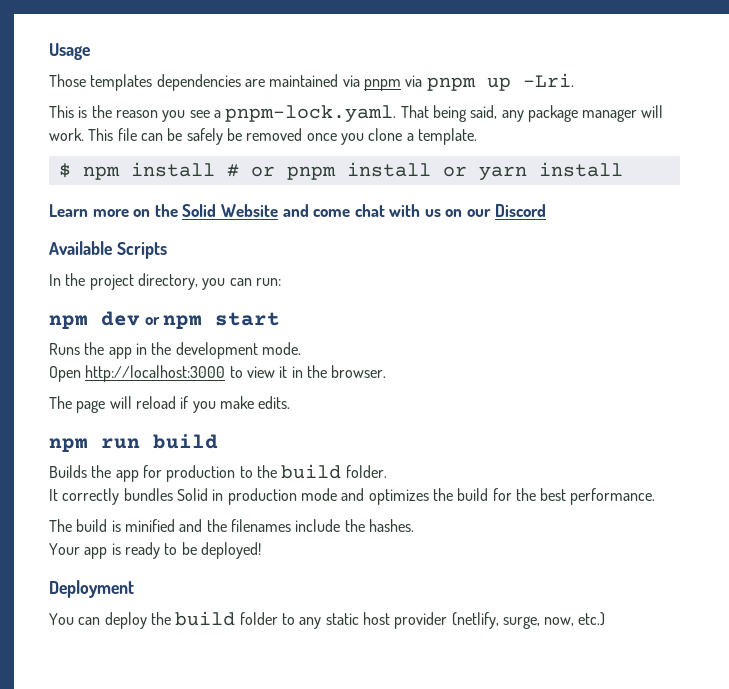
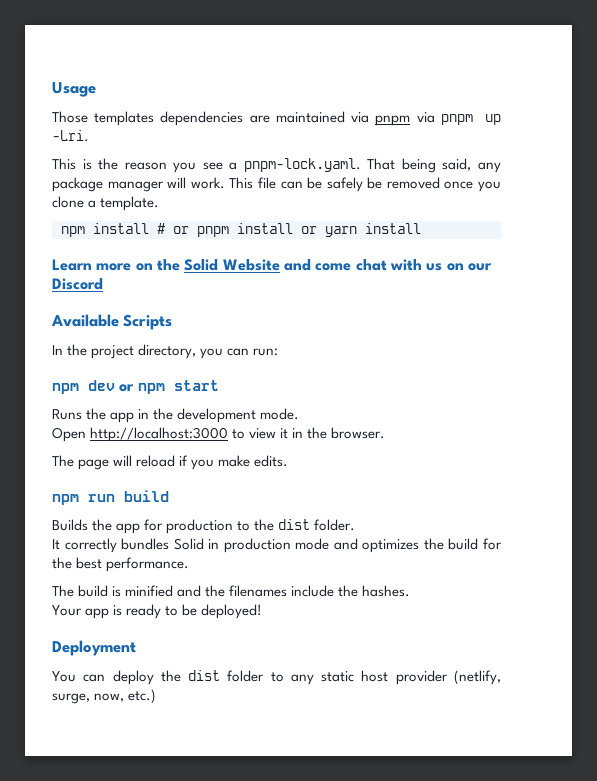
[58,163,71,178] $ -> (160, 203) none
[281,464,342,479] build -> [278,519,311,530] dist
[175,611,236,626] build -> [188,670,221,681] dist

